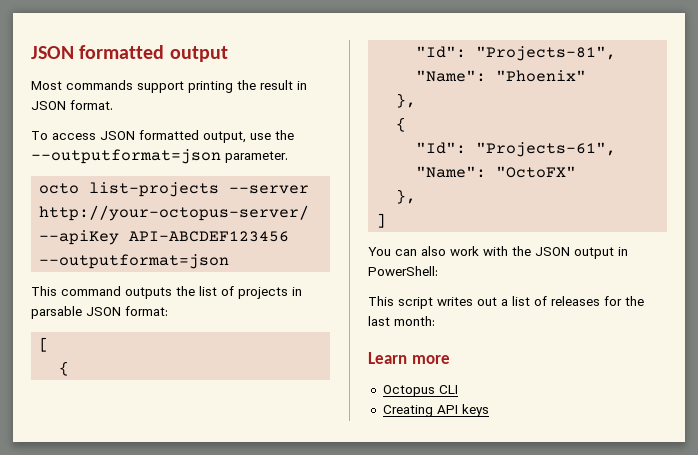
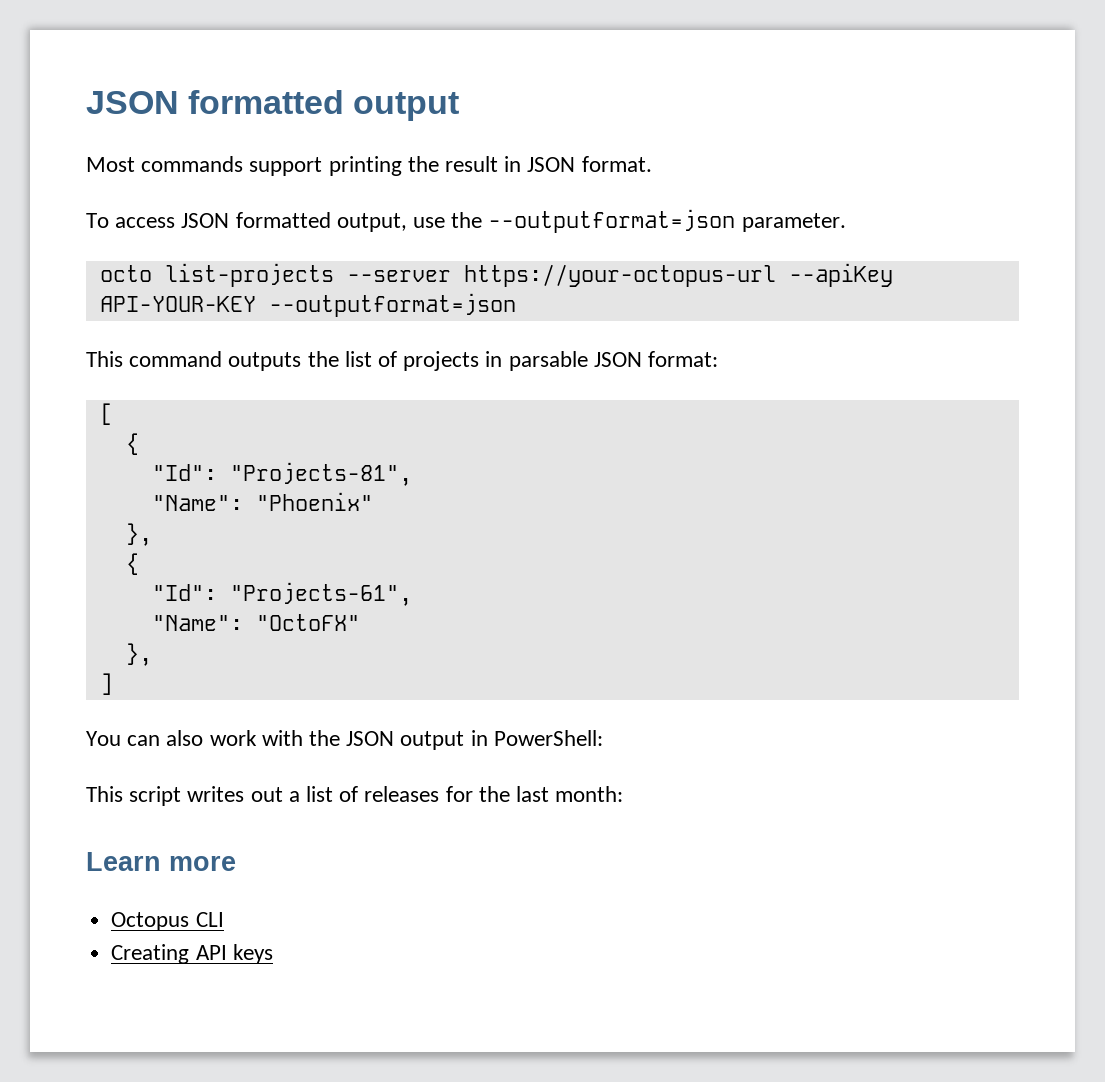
[39,205,310,221] [39,230,290,245] http://your-octopus-server/ --apiKey API-ABCDEF123456 -> [463,263,893,287] [99,296,256,312] https://your-octopus-url --apiKey API-YOUR-KEY

